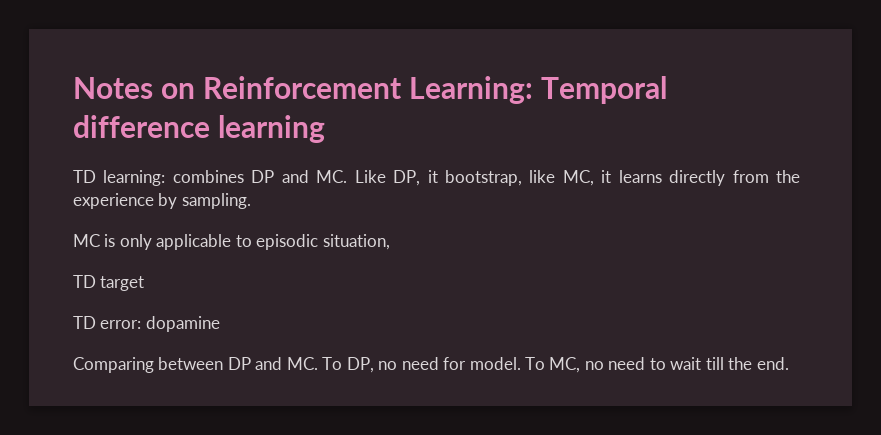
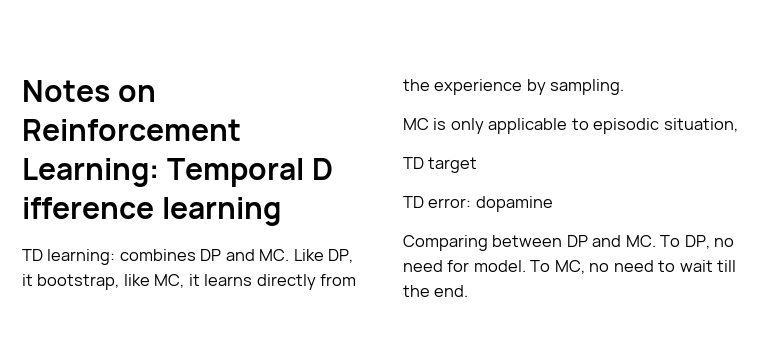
[73,115,210,138] difference -> [312,158,334,180] [22,197,154,219] D ifference

